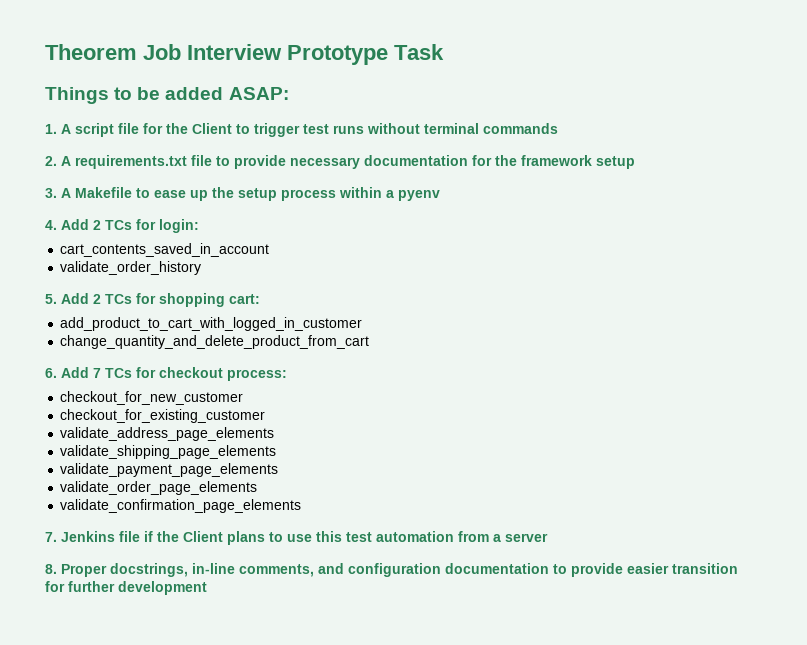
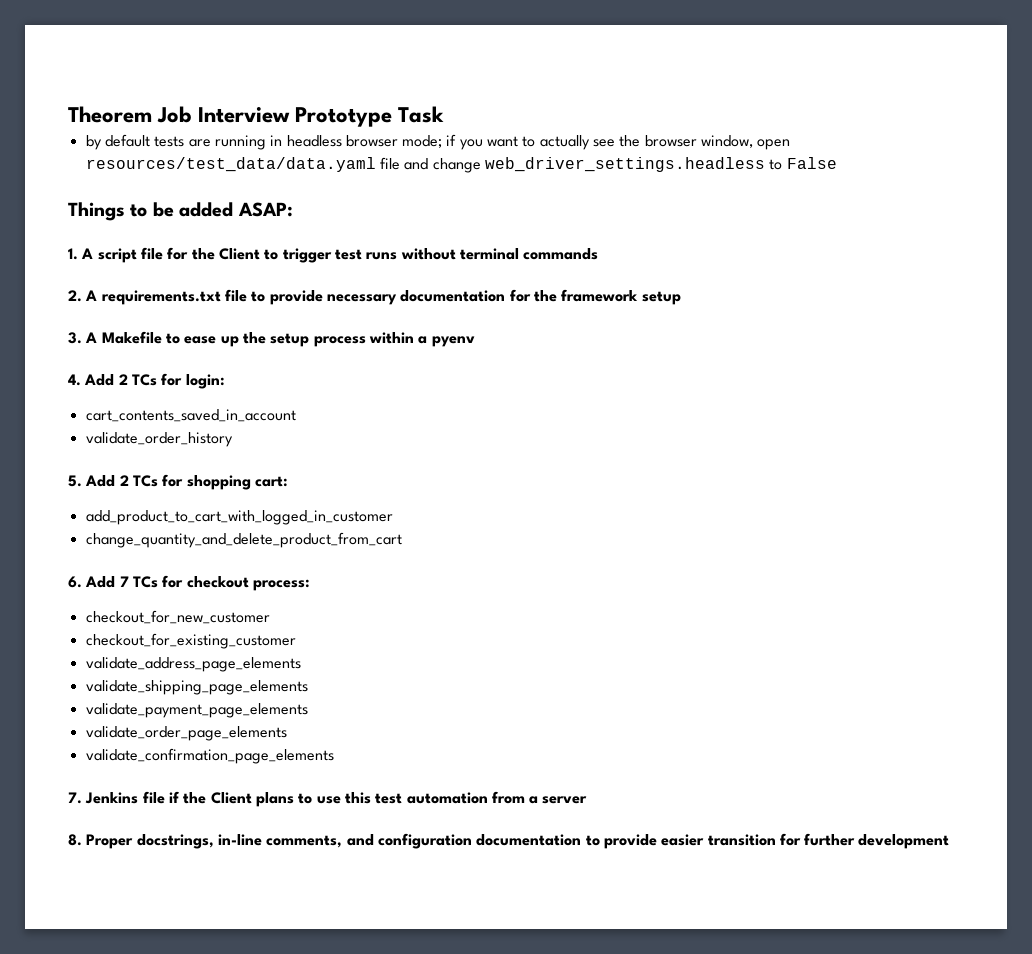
(444, 52) none -> [85,134,791,150] [85,157,837,173] // by default tests are running in headless browser mode; if you want to actually see the browser window, open resources/test_data/data.yaml file and change web_driver_settings.headless to False

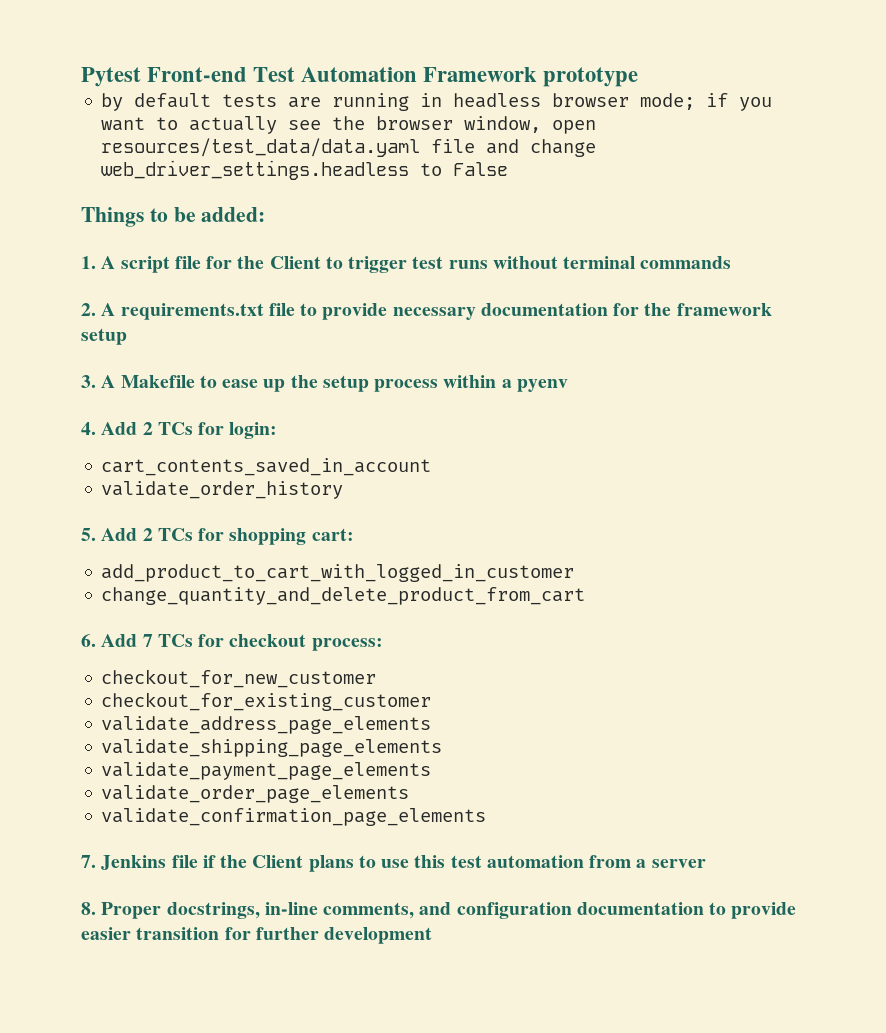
[68,106,445,127] Theorem Job Interview Prototype Task -> [81,67,639,87] Pytest Front-end Test Automation Framework prototype
[179,202,293,217] added ASAP: -> [201,207,266,222] added:

